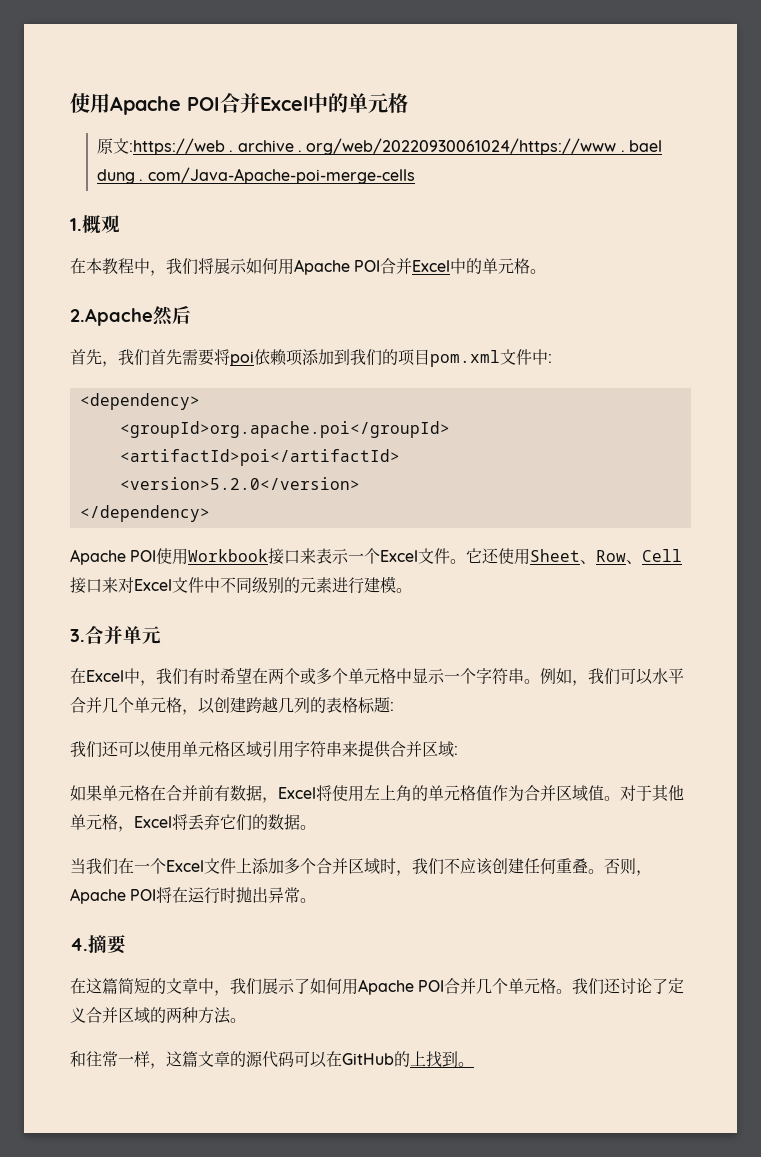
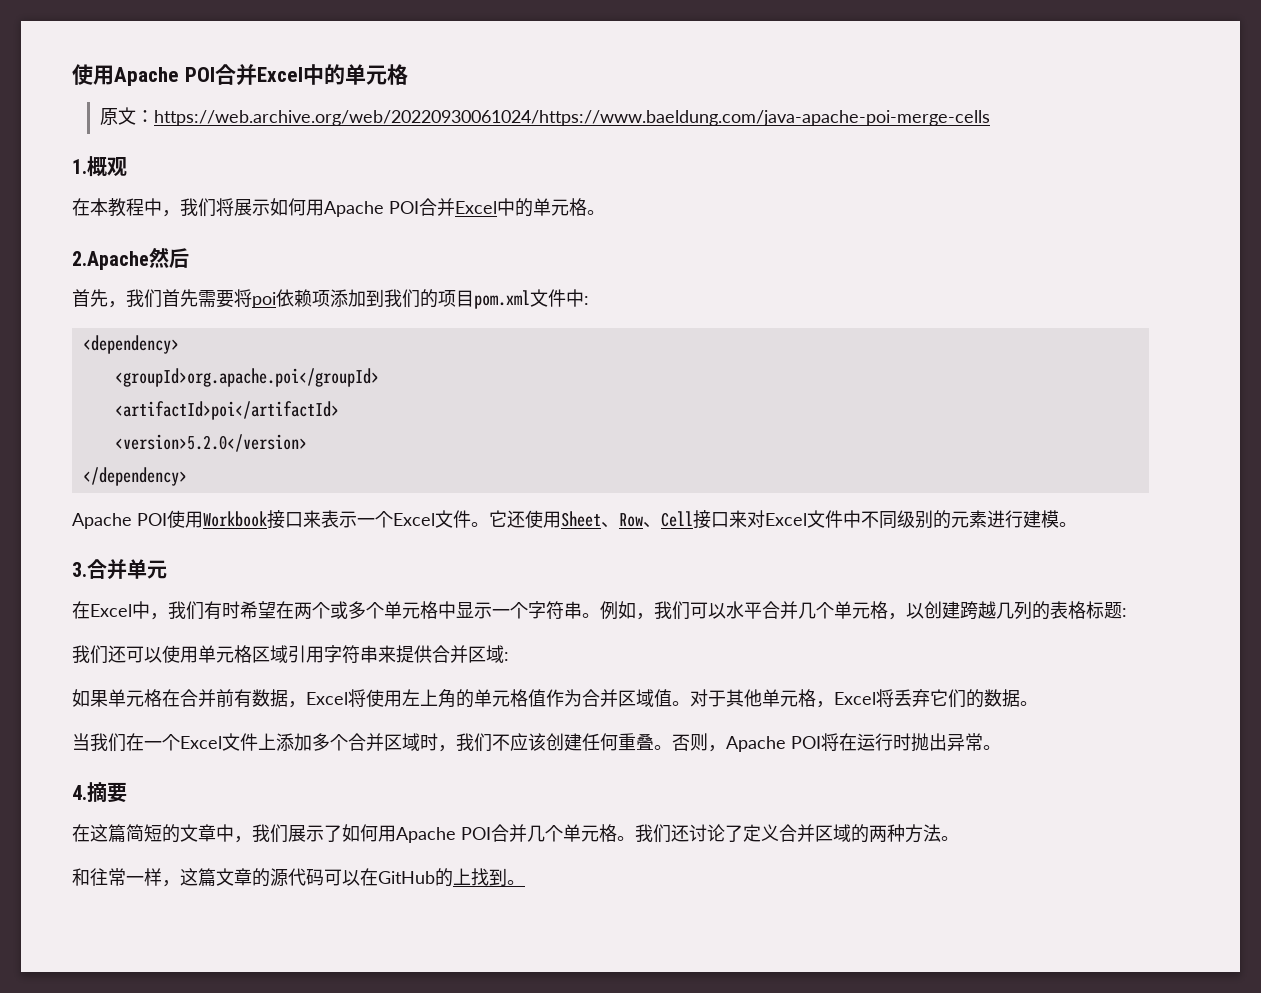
[128,138,662,155] [96,167,415,184] :https://web . archive . org/web/20220930061024/https://www . bael dung . com/Java-Apache-poi-merge-cells -> [135,110,990,126] ：https://web.archive.org/web/20220930061024/https://www.baeldung.com/java-apache-poi-merge-cells

